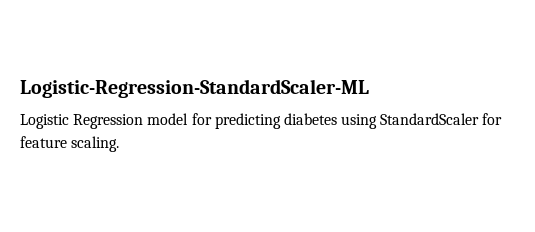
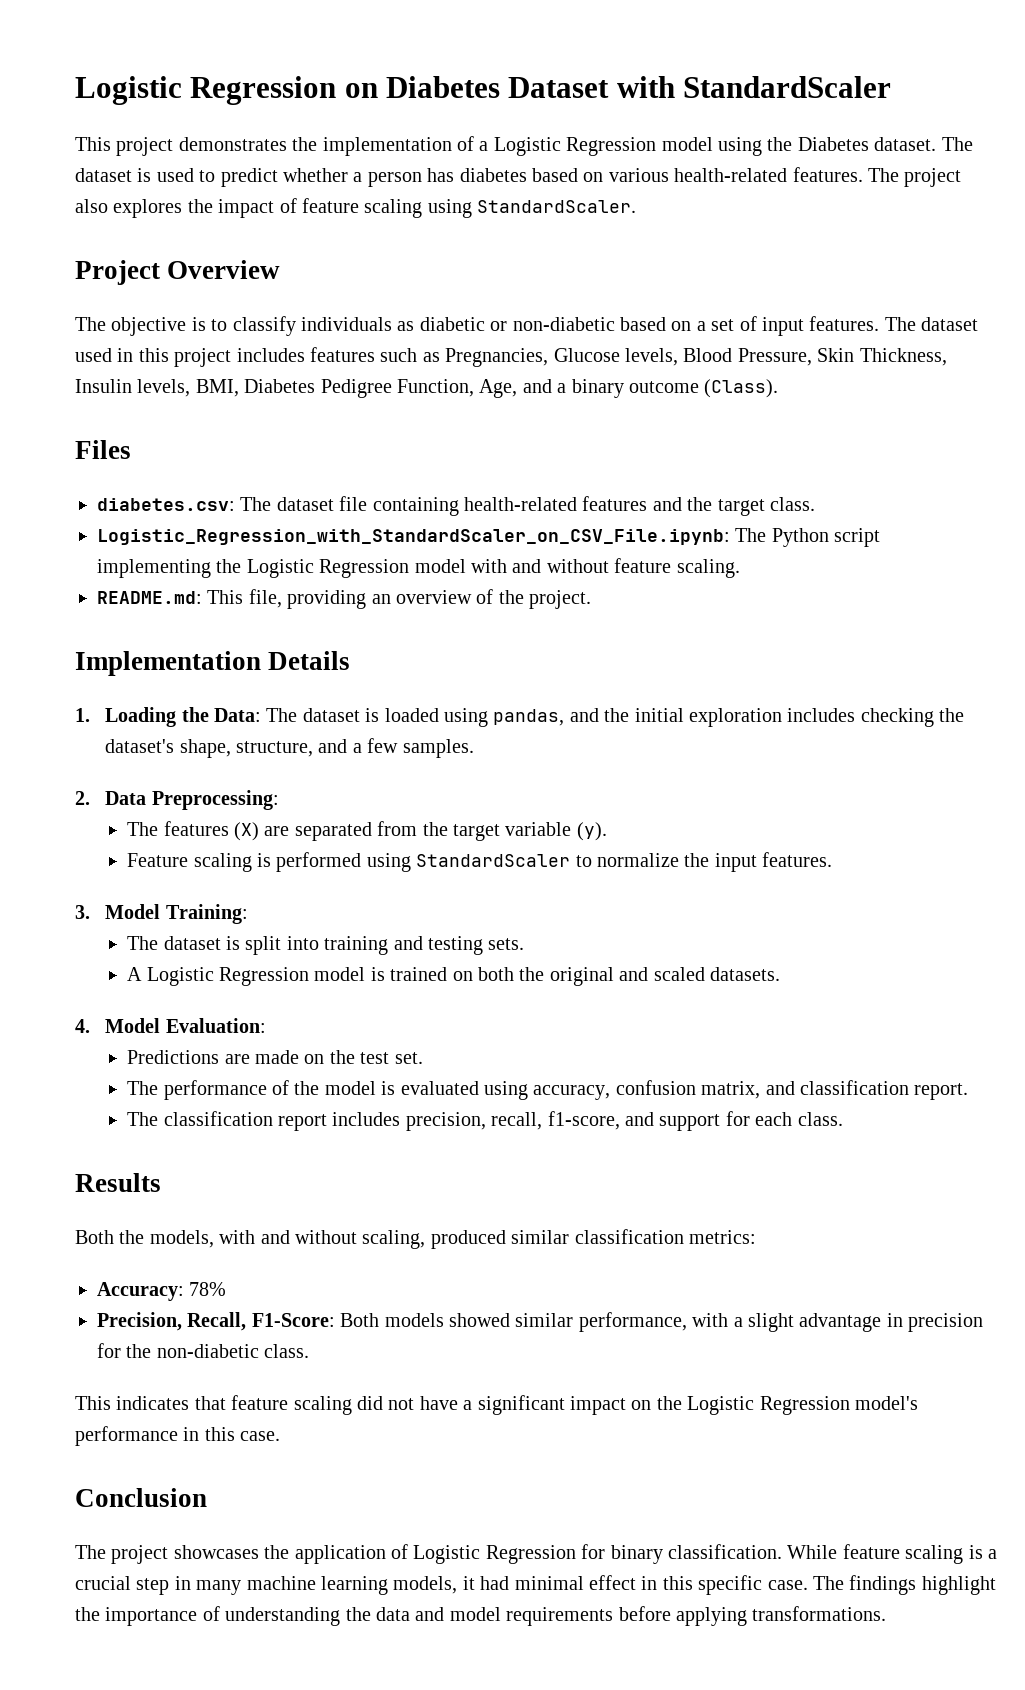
[20,79,369,98] [20,113,503,129] [20,136,120,152] Logistic-Regression-StandardScaler-ML // Logistic Regression model for predicting diabetes using StandardScaler for feature scaling. -> [75,76,892,105] [75,136,973,156] [75,167,962,187] [75,198,637,218] [75,260,281,285] [75,316,979,336] [75,347,947,367] [75,379,779,398] [75,440,131,459] [97,496,815,516] [97,528,881,547] [97,558,740,578] [97,589,592,609] [75,651,351,676] [75,707,965,727] [105,738,474,758] [75,790,279,810] [127,821,607,841] [127,852,833,872] [75,904,248,924] [127,936,525,955] [127,967,781,986] [75,1018,266,1033] [127,1050,423,1064] [127,1080,969,1100] [127,1111,843,1131] [75,1173,161,1192] [75,1229,756,1249] [97,1282,227,1301] [97,1312,984,1332] [97,1343,310,1358] [75,1395,918,1415] [75,1426,281,1446] [75,1488,207,1507] [75,1544,997,1564] [75,1575,996,1595] [75,1606,887,1626] Logistic Regression on Diabetes Dataset with StandardScaler // This project demonstrates the implementation of a Logistic Regression model using the Diabetes dataset. The dataset is used to predict whether a person has diabetes based on various health-related features. The project also explores the impact of feature scaling using StandardScaler. // Project Overview // The objective is to classify individuals as diabetic or non-diabetic based on a set of input features. The dataset used in this project includes features such as Pregnancies, Glucose levels, Blood Pressure, Skin Thickness, Insulin levels, BMI, Diabetes Pedigree Function, Age, and a binary outcome (Class). // Files // diabetes.csv: The dataset file containing health-related features and the target class. // Logistic_Regression_with_StandardScaler_on_CSV_File.ipynb: The Python script implementing the Logistic Regression model with and without feature scaling. // README.md: This file, providing an overview of the project. // Implementation Details // 1. Loading the Data: The dataset is loaded using pandas, and the initial exploration includes checking the dataset's shape, structure, and a few samples. // 2. Data Preprocessing: // The features (X) are separated from the target variable (y). // Feature scaling is performed using StandardScaler to normalize the input features. // 3. Model Training: // The dataset is split into training and testing sets. // A Logistic Regression model is trained on both the original and scaled datasets. // 4. Model Evaluation: // Predictions are made on the test set. // The performance of the model is evaluated using accuracy, confusion matrix, and classification report. // The classification report includes precision, recall, f1-score, and support for each class. // Results // Both the models, with and without scaling, produced similar classification metrics: // Accuracy: 78% // Precision, Recall, F1-Score: Both models showed similar performance, with a slight advantage in precision for the non-diabetic class. // This indicates that feature scaling did not have a significant impact on the Logistic Regression model's performance in this case. // Conclusion // The project showcases the application of Logistic Regression for binary classification. While feature scaling is a crucial step in many machine learning models, it had minimal effect in this specific case. The findings highlight the importance of understanding the data and model requirements before applying transformations.

